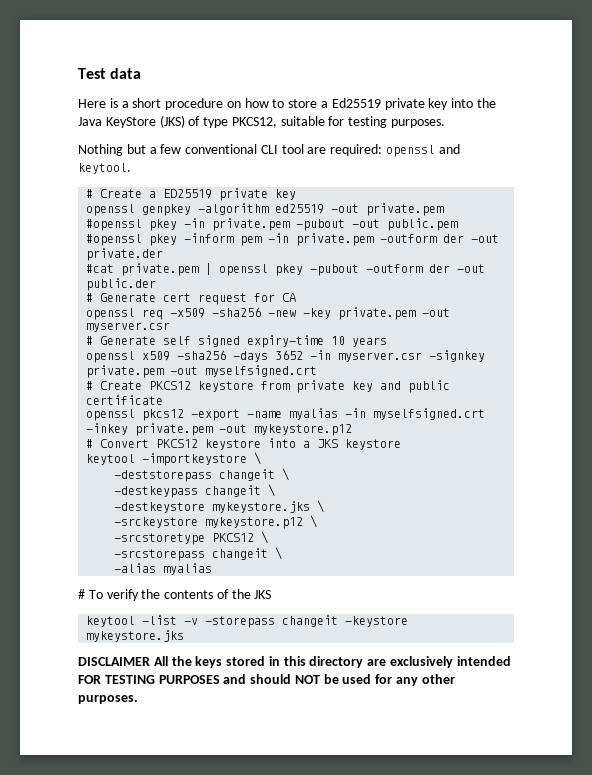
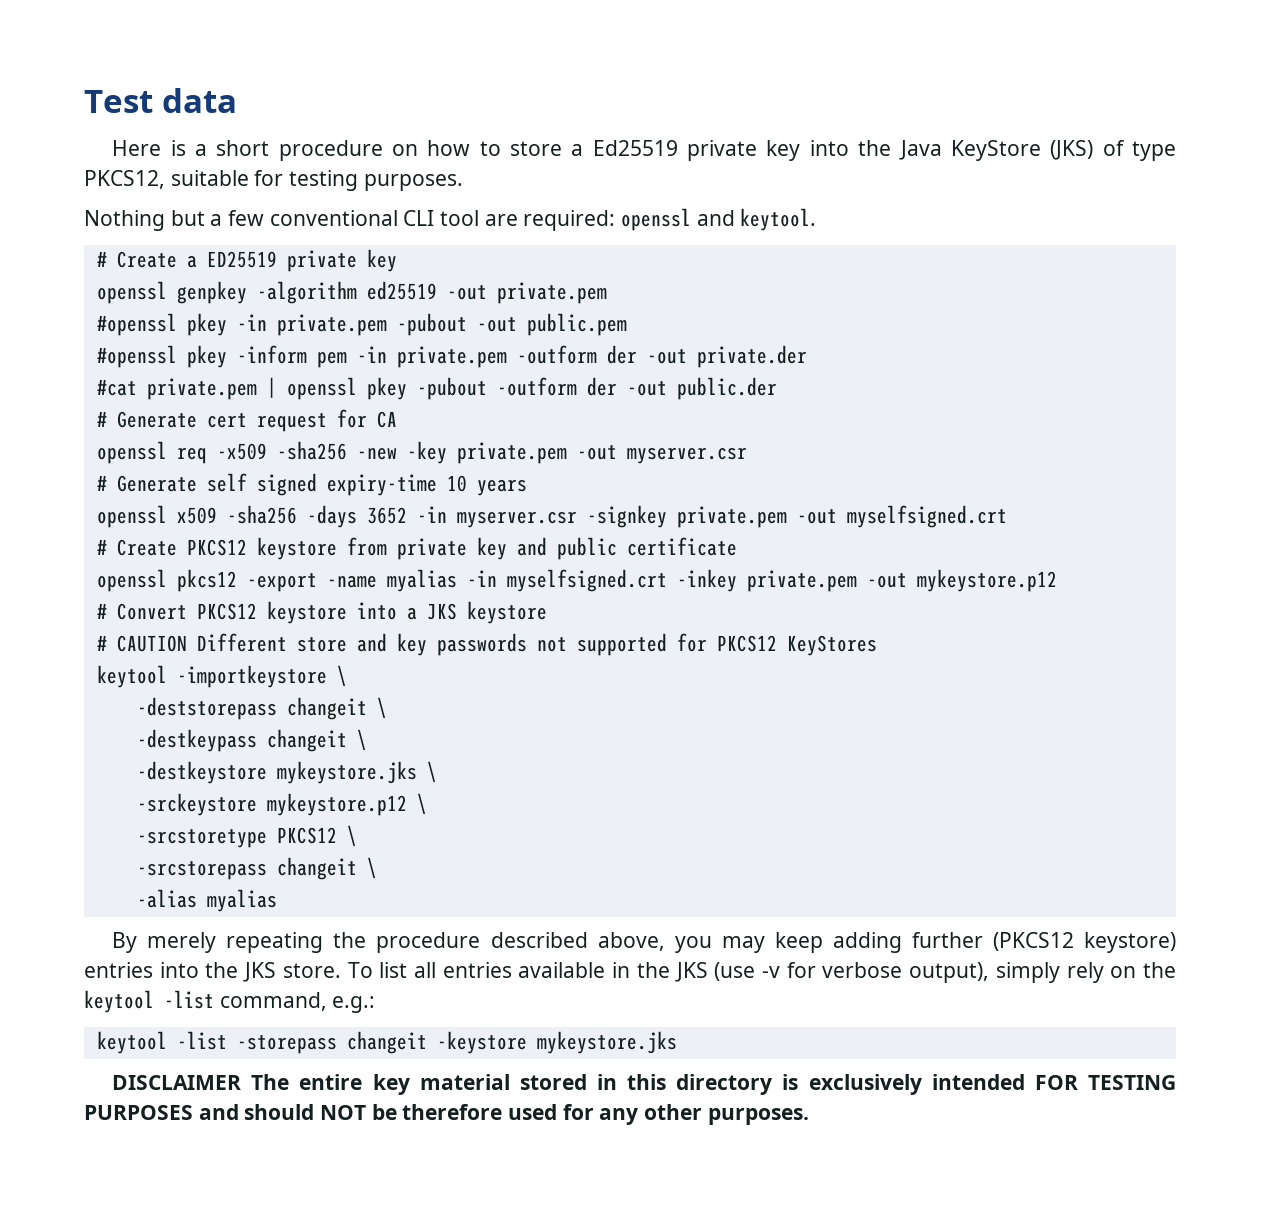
(402, 444) none -> [96,633,877,656] // # CAUTION Different store and key passwords not supported for PKCS12 KeyStores
[78,589,272,601] [86,615,199,627] # To verify the contents of the JKS // keytool -list -v -> [112,932,1177,953] [84,962,1176,983] [84,990,376,1013] [96,1031,227,1054] By merely repeating the procedure described above, you may keep adding further (PKCS12 keystore) entries into the JKS store. To list all entries available in the JKS (use -v for verbose output), simply rely on the keytool -list command, e.g.: // keytool -list
[153,656,223,668] All the keys -> [251,1074,510,1095] The entire key material
[367,659,387,666] are -> [782,1074,799,1090] is
(339, 679) none -> [402,1104,503,1120] therefore

